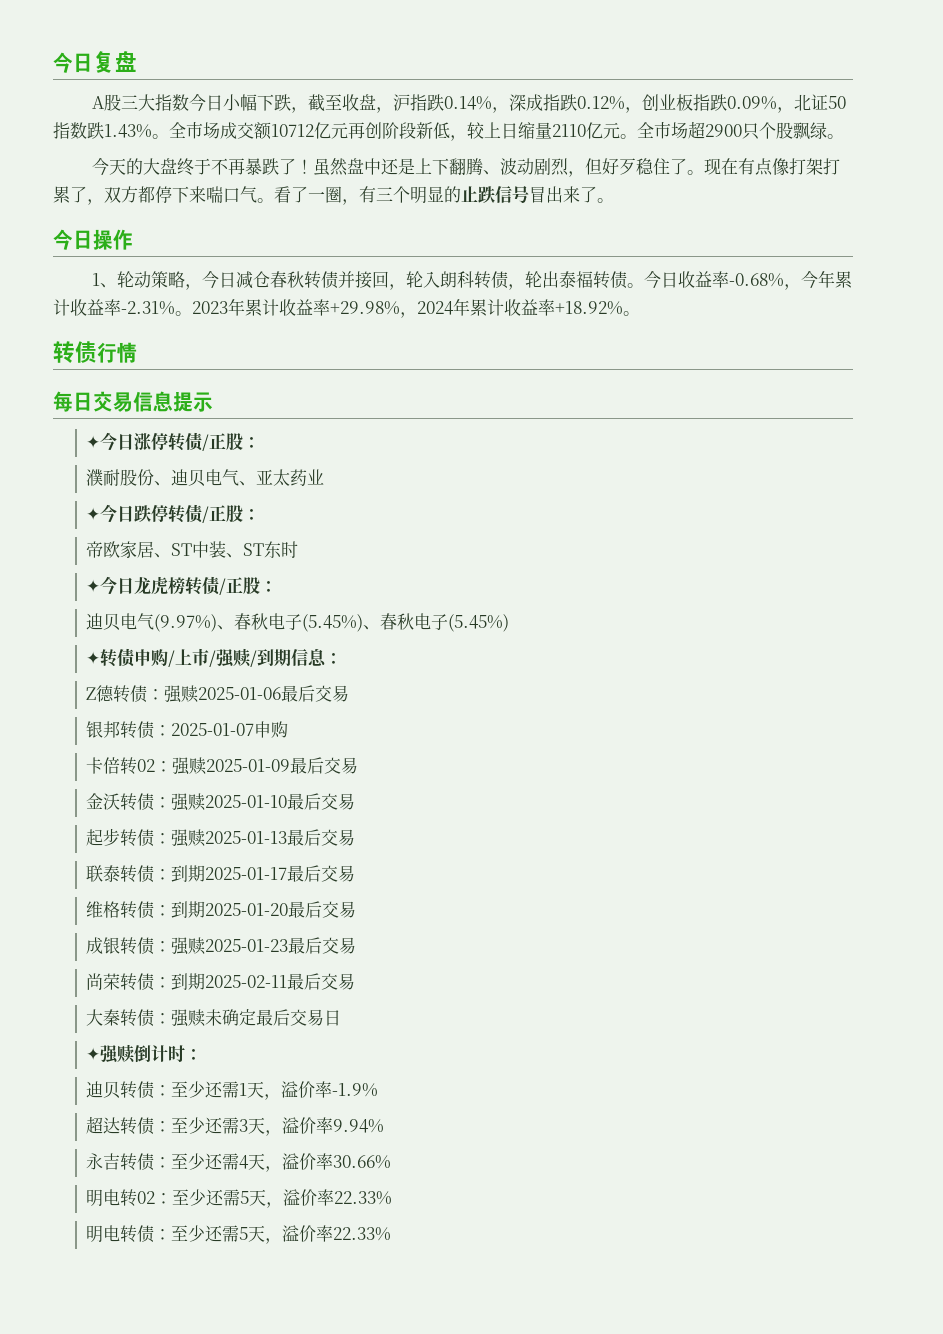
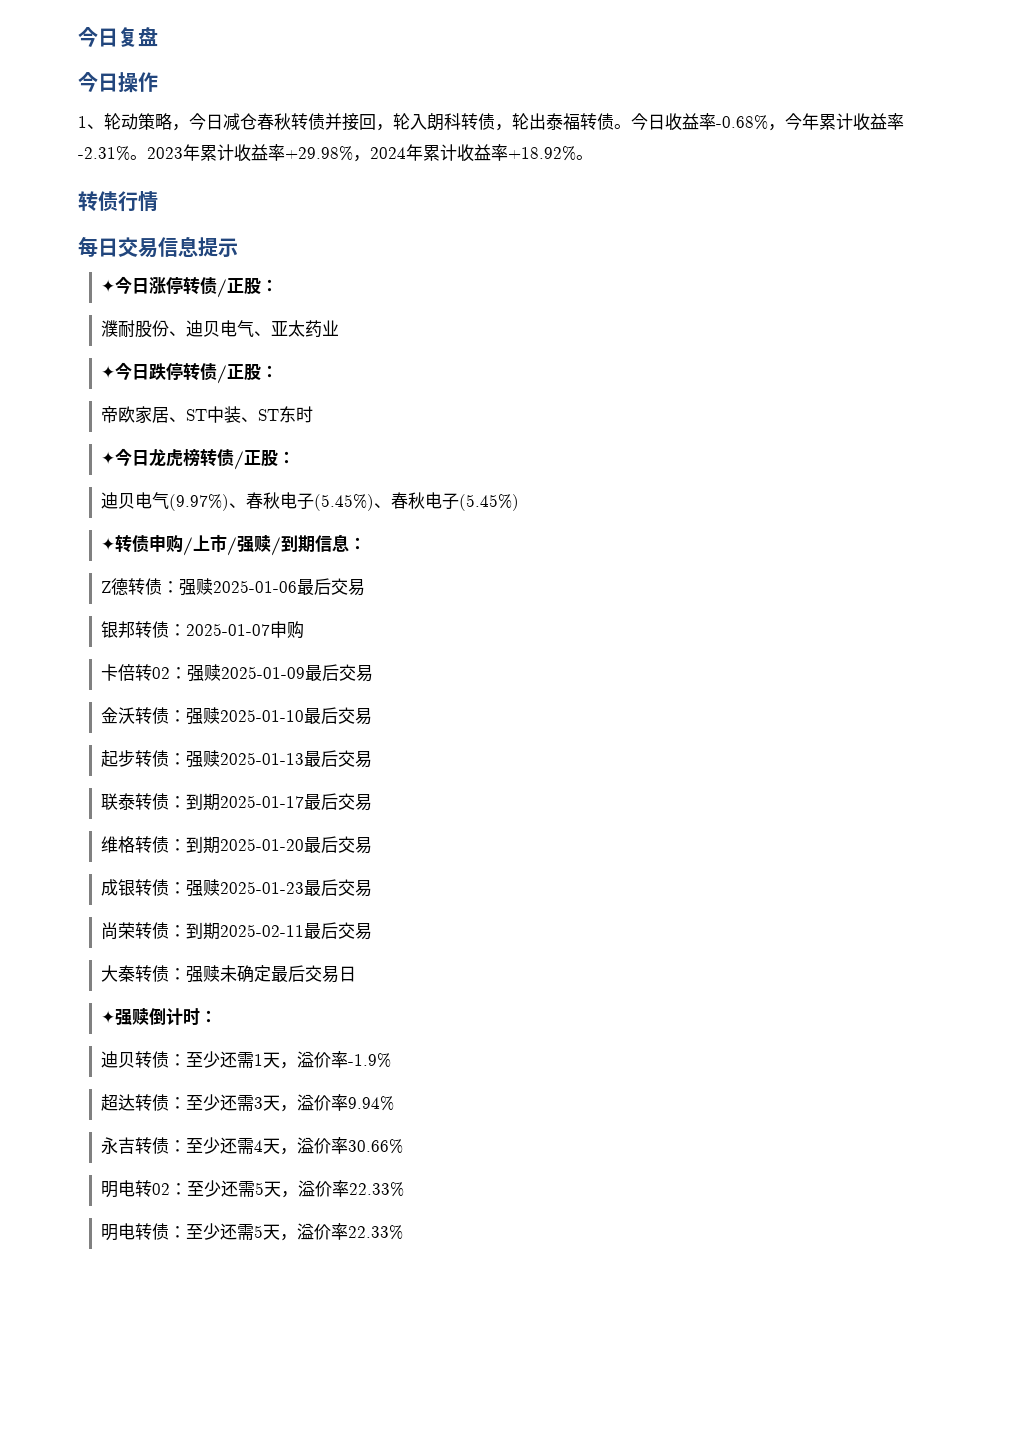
[92,93,847,113] [53,121,844,141] [92,157,841,177] [53,186,614,205] // A股三大指数今日小幅下跌，截至收盘，沪指跌0.14%，深成指跌0.12%，创业板指跌0.09%，北证50指数跌1.43%。全市场成交额10712亿元再创阶段新低，较上日缩量2110亿元。全市场超2900只个股飘绿。 // 今天的大盘终于不再暴跌了！虽然盘中还是上下翻腾、波动剧烈，但好歹稳住了。现在有点像打架打累了，双方都停下来喘口气。看了一圈，有三个明显的止跌信号冒出来了。 -> (158, 37) none

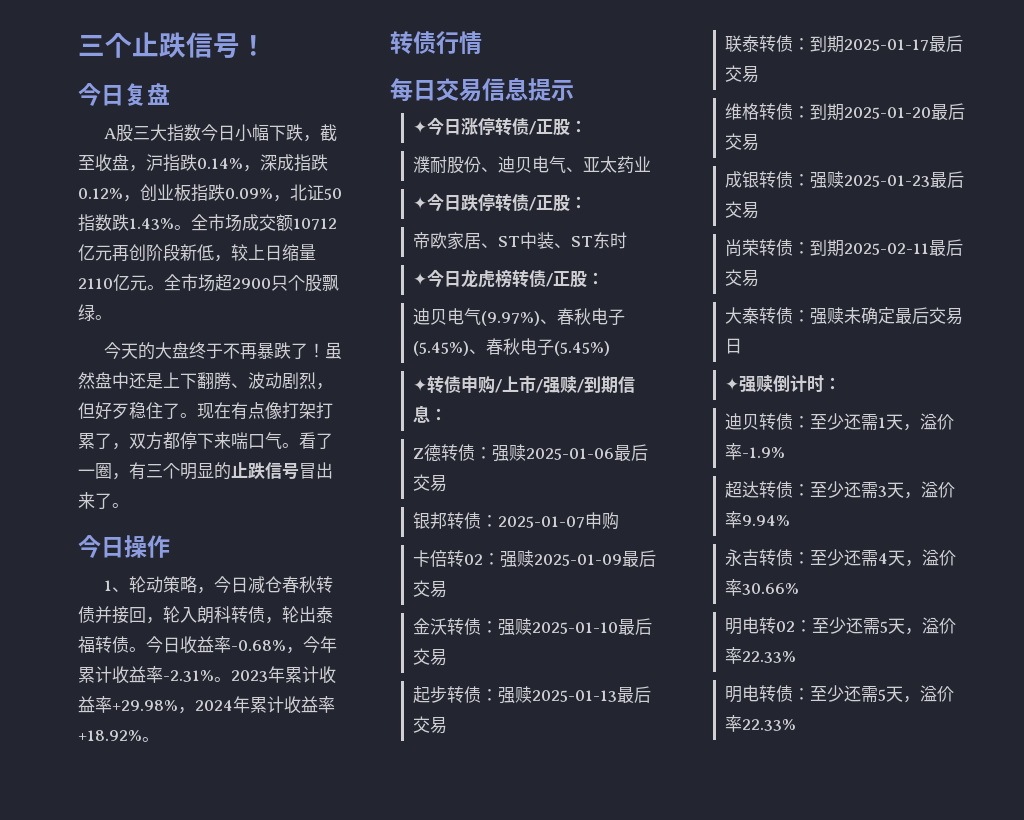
(78, 37) none -> [78,32,267,58] 三个止跌信号！ //
(158, 37) none -> [103,124,337,142] [78,154,328,172] [78,184,342,202] [78,214,337,232] [78,244,316,262] [78,274,339,292] [78,304,112,321] [103,342,342,360] [78,372,333,390] [78,402,333,420] [78,432,333,450] [78,462,333,480] [78,492,129,509] // A股三大指数今日小幅下跌，截至收盘，沪指跌0.14%，深成指跌0.12%，创业板指跌0.09%，北证50指数跌1.43%。全市场成交额10712亿元再创阶段新低，较上日缩量2110亿元。全市场超2900只个股飘绿。 // 今天的大盘终于不再暴跌了！虽然盘中还是上下翻腾、波动剧烈，但好歹稳住了。现在有点像打架打累了，双方都停下来喘口气。看了一圈，有三个明显的止跌信号冒出来了。

